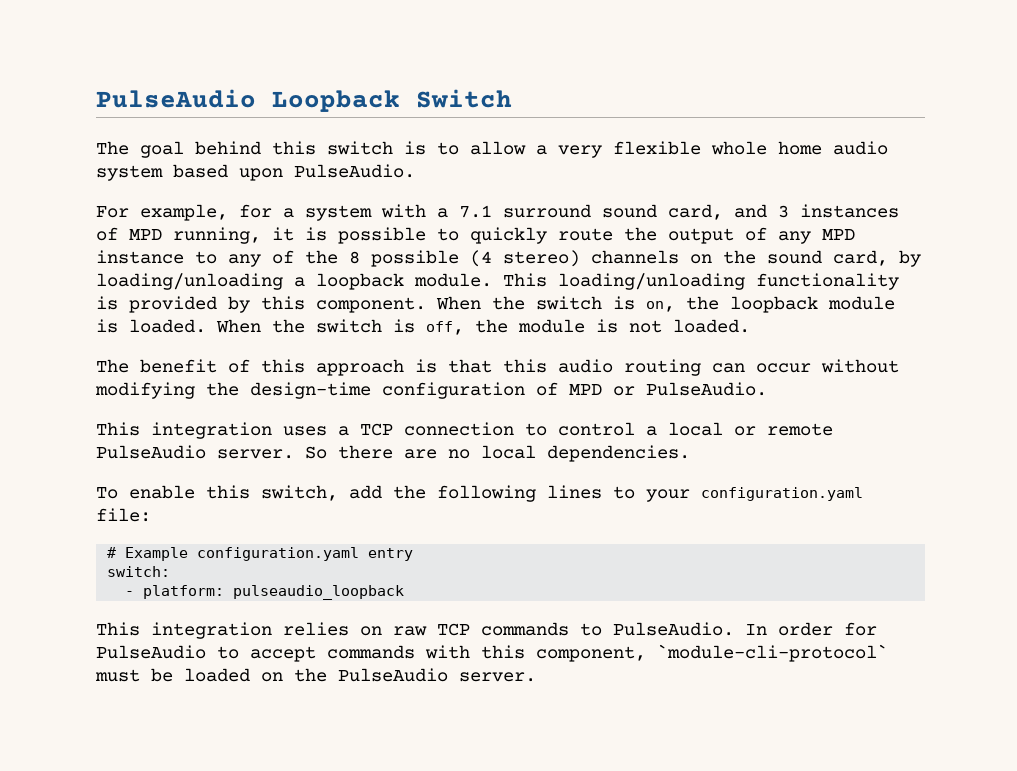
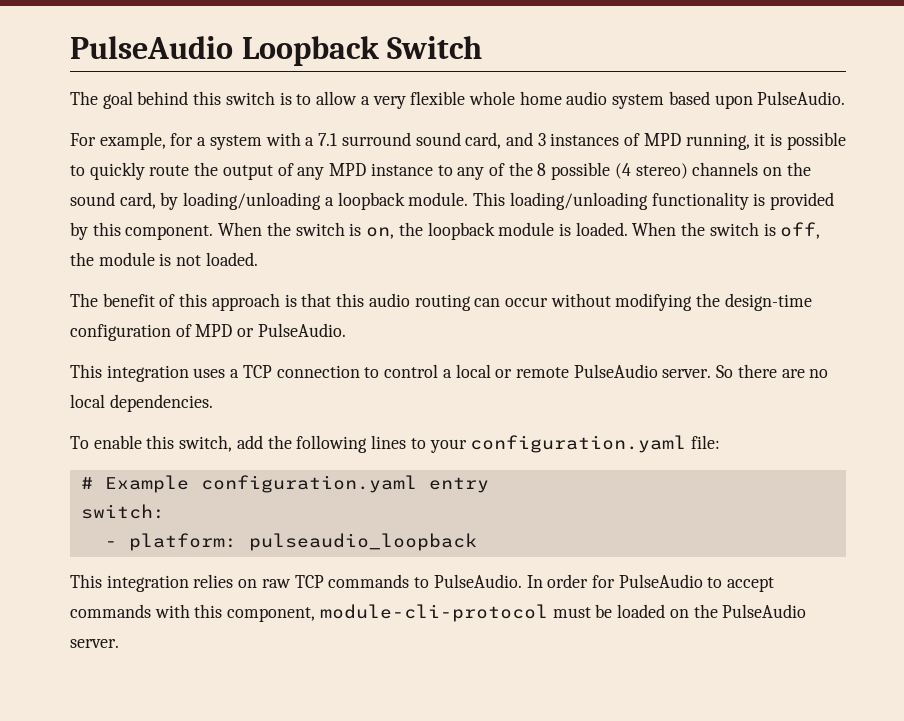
[657,644,888,662] `module-cli-protocol` -> [319,604,548,622] module-cli-protocol

